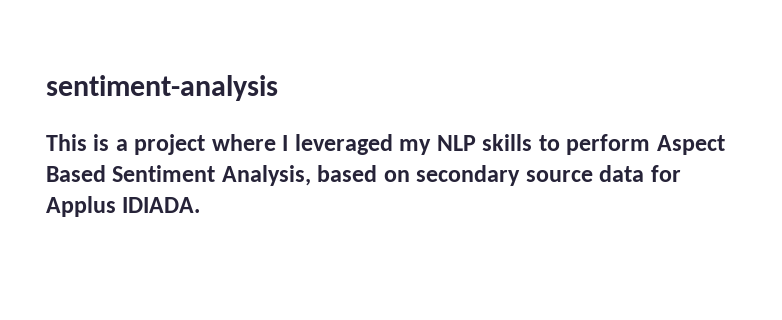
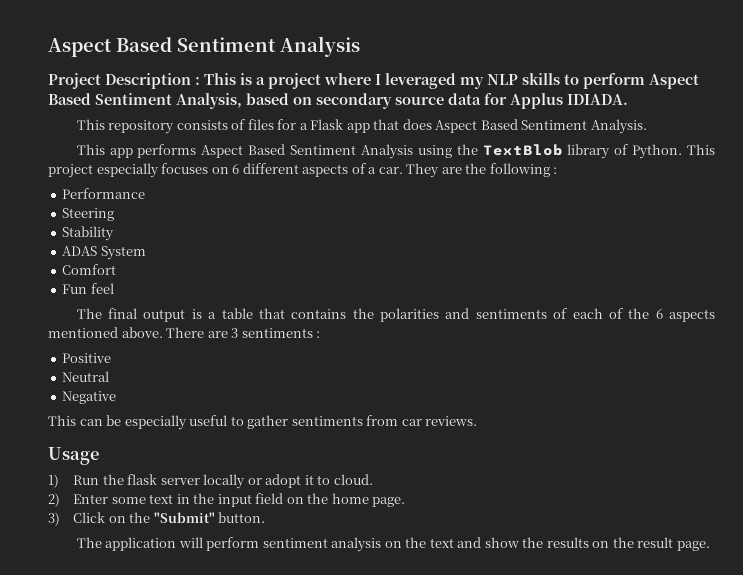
[46,75,278,101] sentiment-analysis // -> [48,36,360,57] [48,73,200,89] Aspect Based Sentiment Analysis // Project Description :
(201, 205) none -> [76,119,647,134] [76,144,716,159] [48,163,558,178] [62,188,146,199] [62,208,115,221] [62,226,115,241] [62,246,146,260] [62,264,117,275] [62,283,114,294] [76,308,715,322] [48,327,321,338] [62,353,112,363] [62,371,110,382] [62,391,117,404] [48,415,478,430] [48,447,99,465] [48,474,373,489] [48,493,406,507] [48,512,266,526] [76,537,710,552] // This repository consists of files for a Flask app that does Aspect Based Sentiment Analysis. // This app performs Aspect Based Sentiment Analysis using the TextBlob library of Python. This project especially focuses on 6 different aspects of a car. They are the following : // Performance // Steering // Stability // ADAS System // Comfort // Fun feel // The final output is a table that contains the polarities and sentiments of each of the 6 aspects mentioned above. There are 3 sentiments : // Positive // Neutral // Negative // This can be especially useful to gather sentiments from car reviews. // Usage // 1) Run the flask server locally or adopt it to cloud. // 2) Enter some text in the input field on the home page. // 3) Click on the "Submit" button. // The application will perform sentiment analysis on the text and show the results on the result page.

